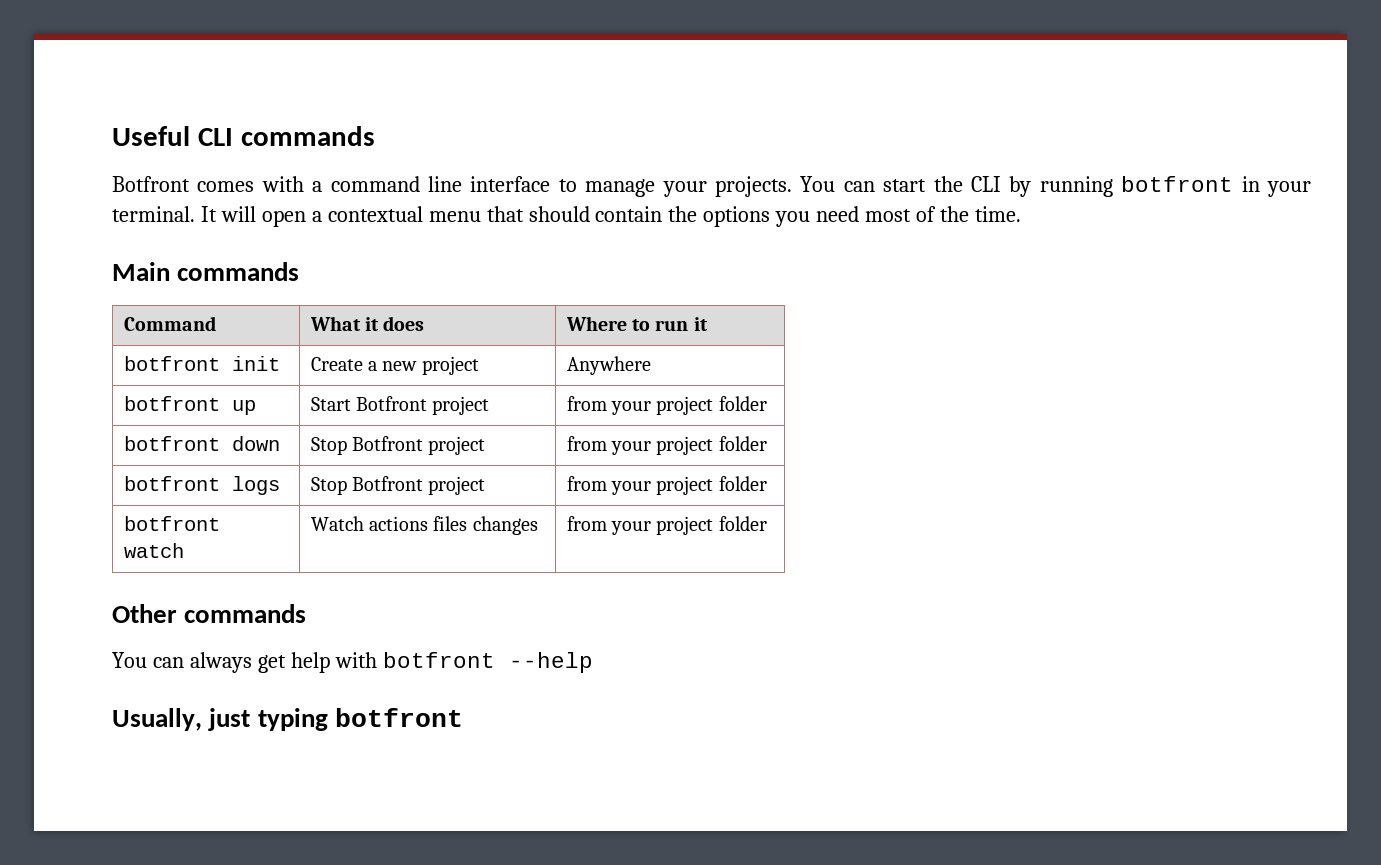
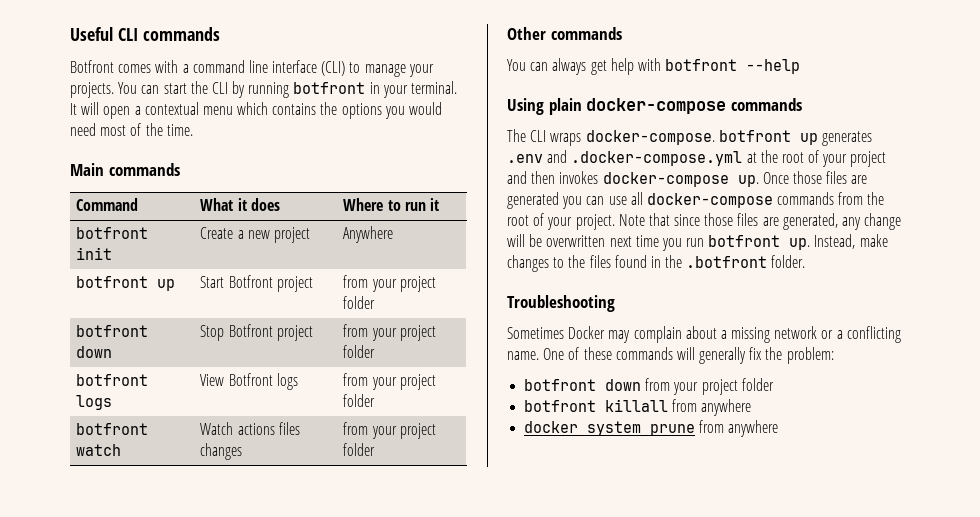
(551, 184) none -> [321,61,346,76] (CLI)
[486,206,663,222] that should contain -> [237,102,317,115] which contains
(811, 219) none -> [409,102,443,115] would
[310,476,486,495] Stop Botfront project -> [200,373,298,390] View Botfront logs
[112,708,463,731] Usually, just typing botfront -> [507,98,802,115] [507,129,872,146] [507,150,887,167] [507,171,868,187] [507,192,885,209] [507,213,902,230] [507,234,888,251] [507,255,806,272] [507,295,615,312] [507,326,901,343] [507,347,834,364] [524,378,774,395] [524,399,752,416] [524,420,779,437] Using plain docker-compose commands // The CLI wraps docker-compose. botfront up generates .env and .docker-compose.yml at the root of your project and then invokes docker-compose up. Once those files are generated you can use all docker-compose commands from the root of your project. Note that since those files are generated, any change will be overwritten next time you run botfront up. Instead, make changes to the files found in the .botfront folder. // Troubleshooting // Sometimes Docker may complain about a missing network or a conflicting name. One of these commands will generally fix the problem: // botfront down from your project folder // botfront killall from anywhere // docker system prune from anywhere

